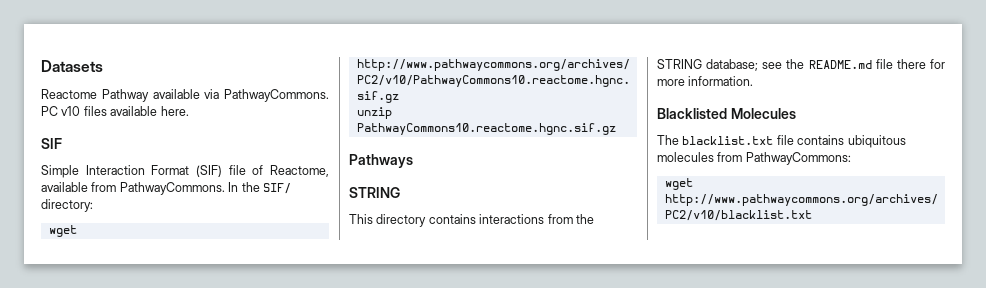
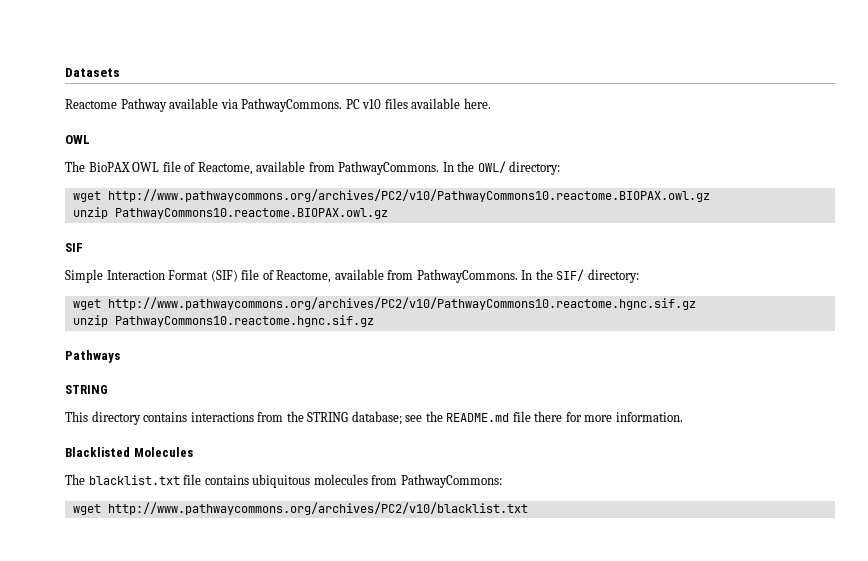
(189, 111) none -> [65,135,90,144] [65,161,561,175] [72,189,710,202] [72,207,388,219] // OWL // The BioPAX OWL file of Reactome, available from PathwayCommons. In the OWL/ directory: // wget http://www.pathwaycommons.org/archives/PC2/v10/PathwayCommons10.reactome.BIOPAX.owl.gz // unzip PathwayCommons10.reactome.BIOPAX.owl.gz

